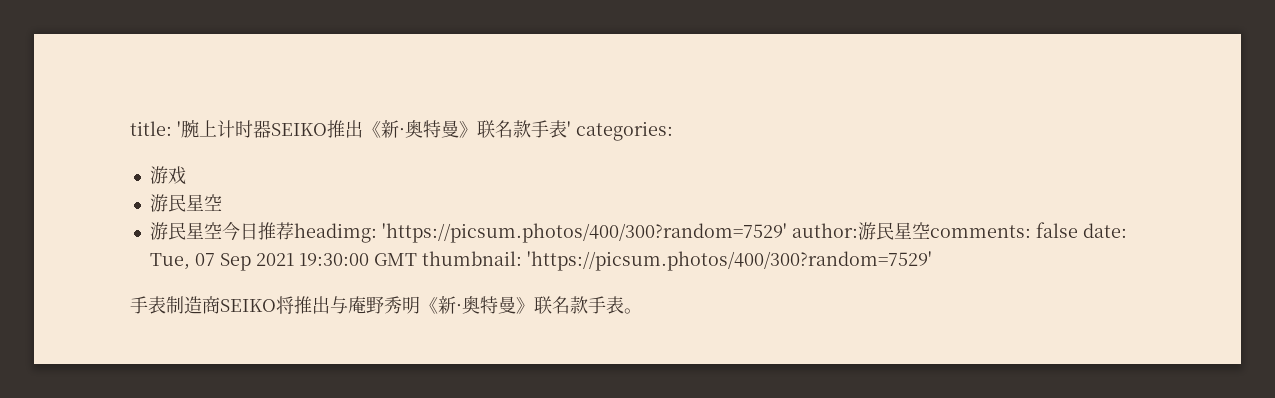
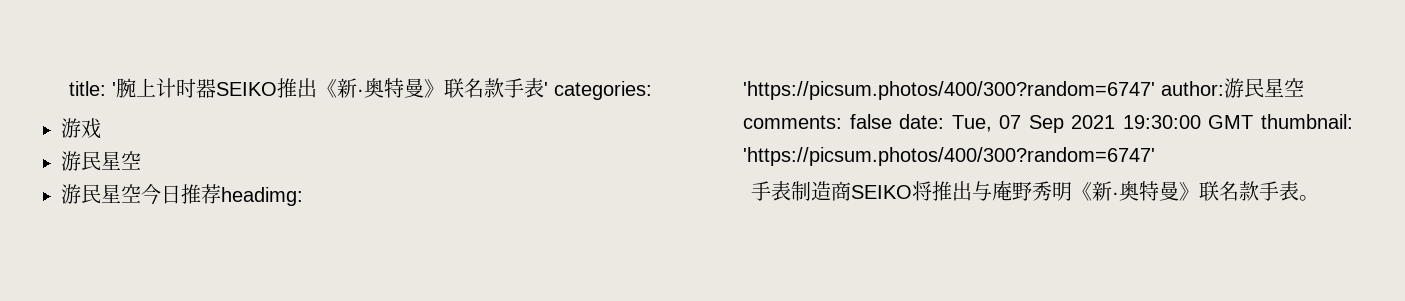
[381,223,787,243] 'https://picsum.photos/400/300?random=7529' -> [743,81,1155,100] 'https://picsum.photos/400/300?random=6747'
[526,251,932,271] 'https://picsum.photos/400/300?random=7529' -> [743,147,1155,166] 'https://picsum.photos/400/300?random=6747'

